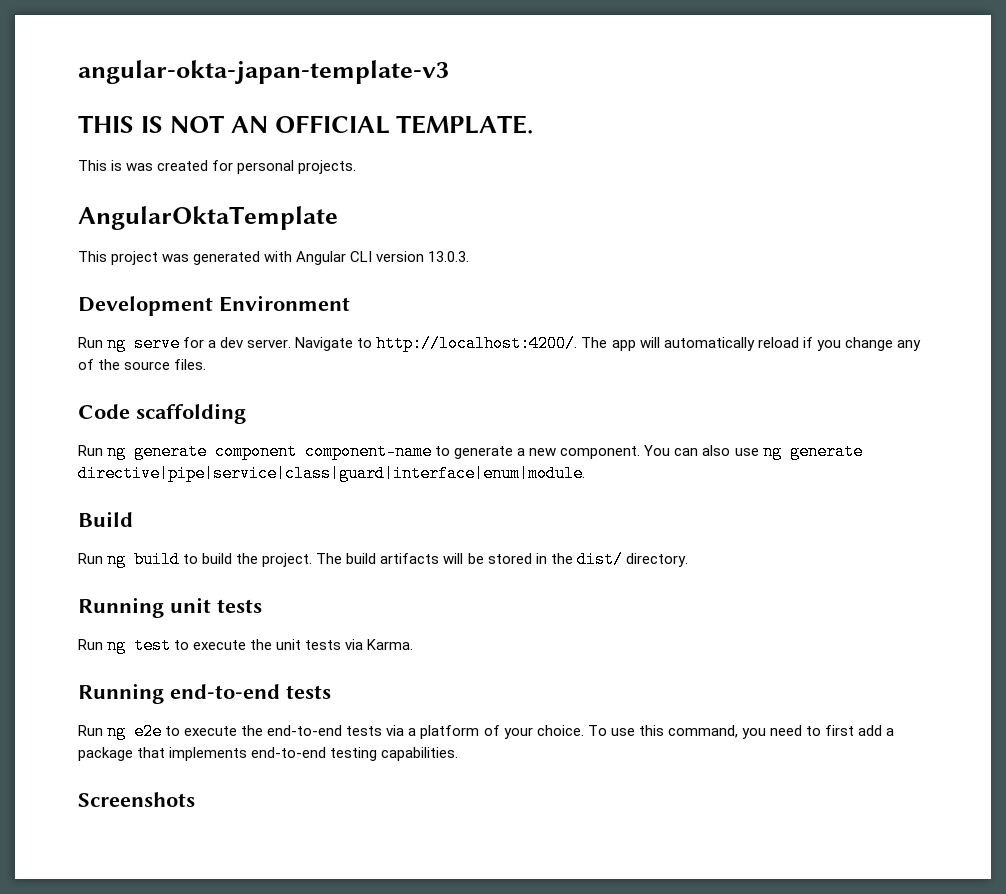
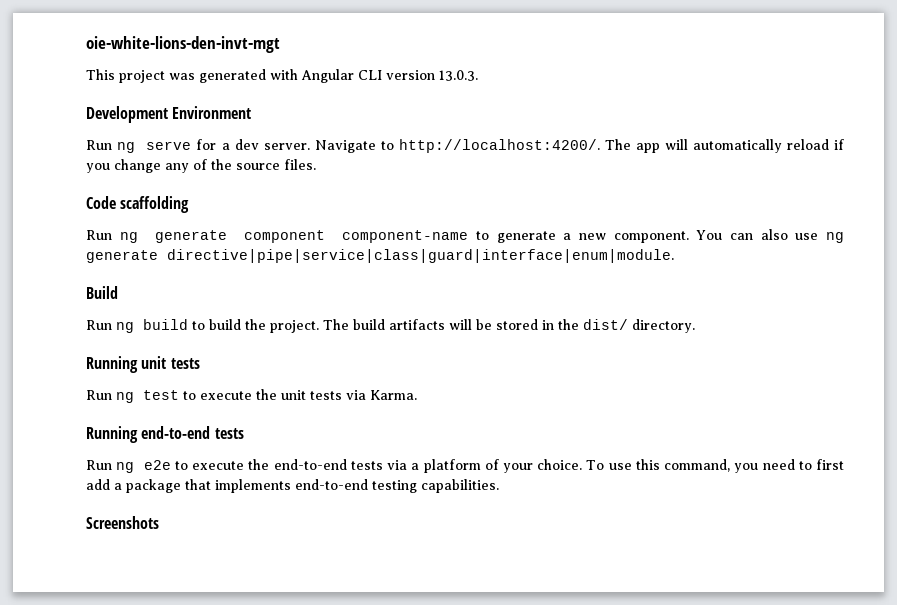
[78,60,449,84] [78,115,534,134] [78,160,357,174] [78,206,338,230] angular-okta-japan-template-v3 // THIS IS NOT AN OFFICIAL TEMPLATE. // This is was created for personal projects. // AngularOktaTemplate -> [86,36,280,53] oie-white-lions-den-invt-mgt

